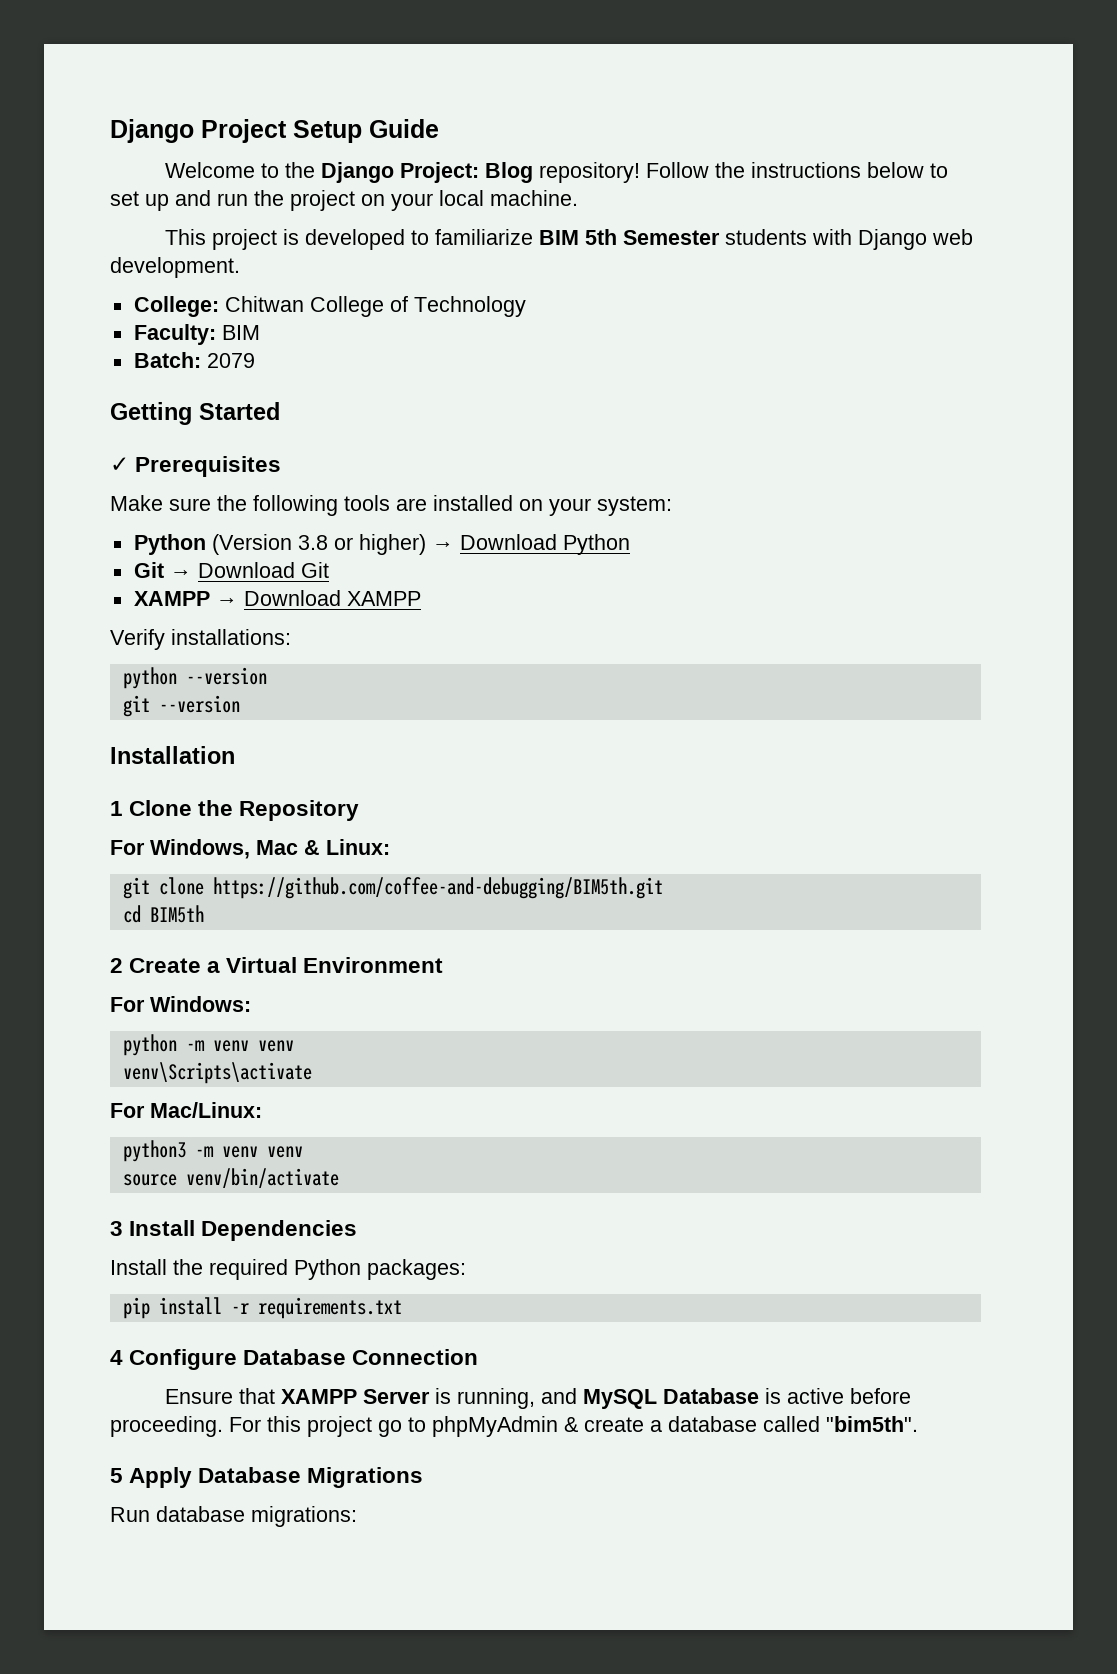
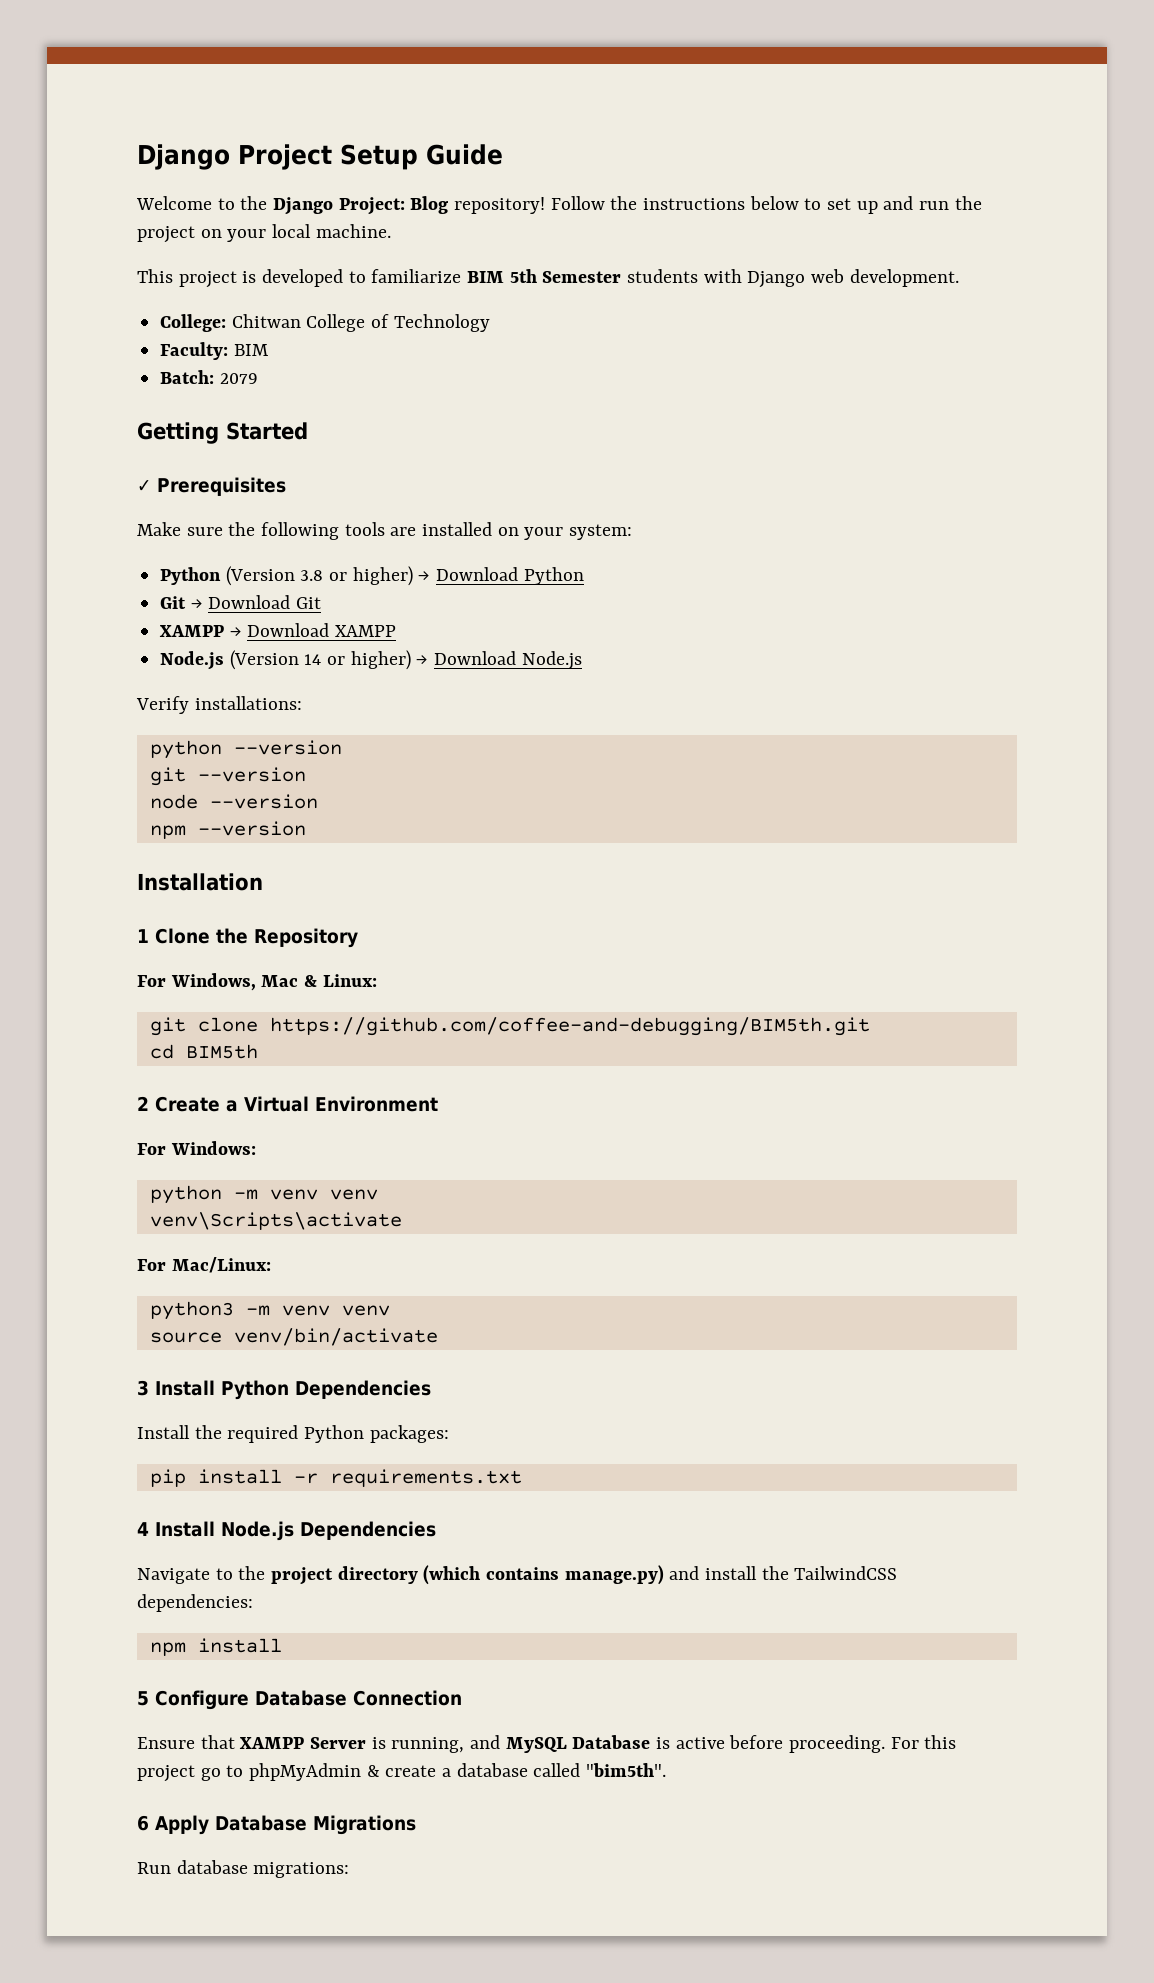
(421, 598) none -> [160,650,582,670] // Node.js (Version 14 or higher) → Download Node.js
(240, 704) none -> [149,794,318,809] [149,821,306,839] // node --version // npm --version
(196, 1228) none -> [221,1380,289,1400] Python
(123, 1357) none -> [155,1521,436,1541] [137,1565,898,1585] [137,1594,253,1612] [149,1638,282,1656] [137,1691,149,1706] Install Node.js Dependencies // Navigate to the project directory (which contains manage.py) and install the TailwindCSS dependencies: // npm install // 5
[110,1468,123,1483] 5 -> [137,1815,149,1831] 6

